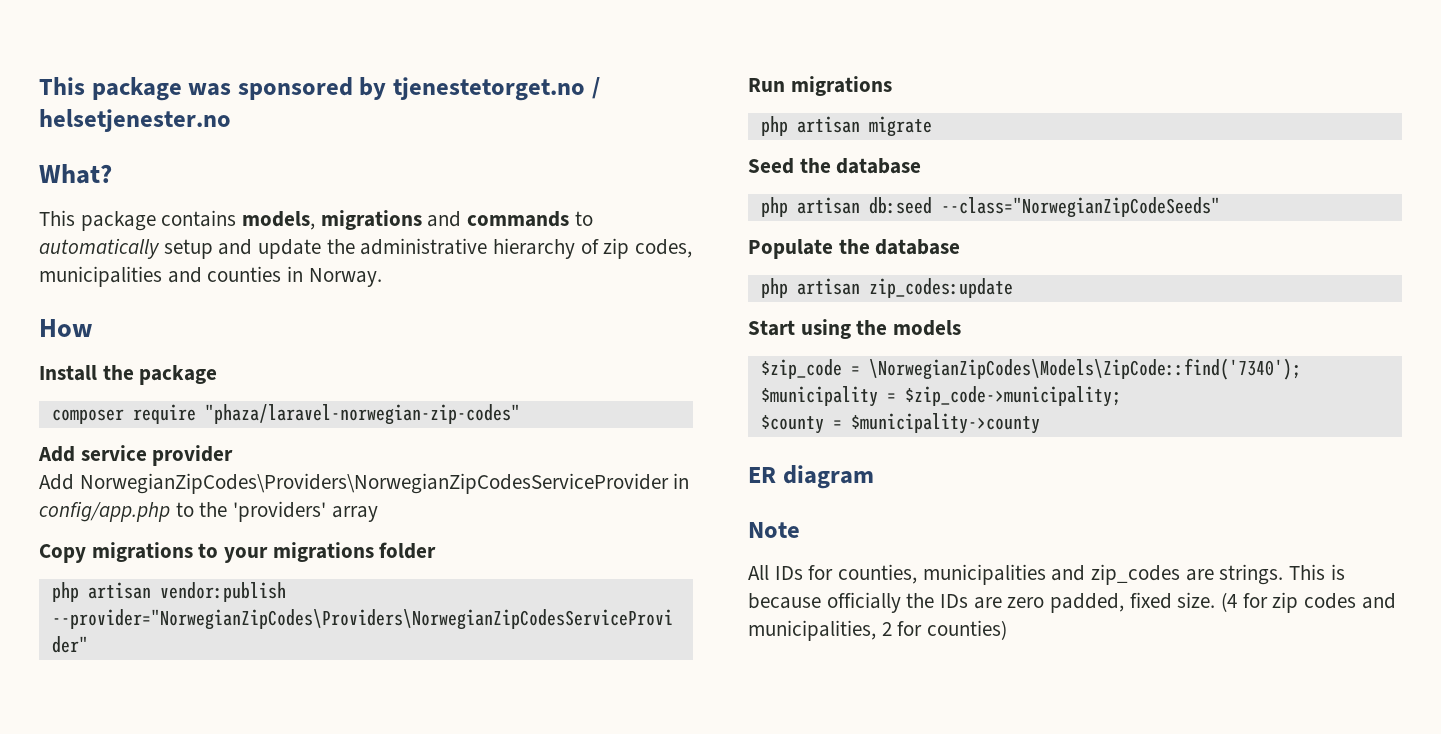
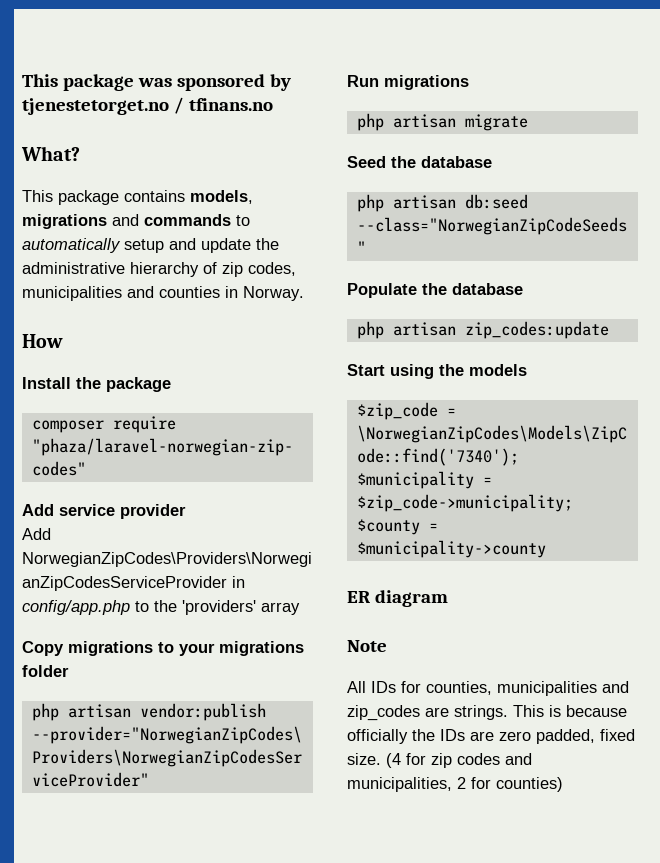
[39,109,231,132] helsetjenester.no -> [188,98,273,111] tfinans.no

